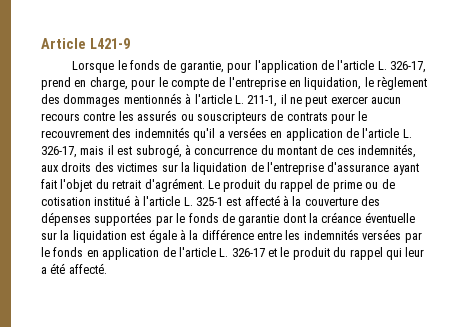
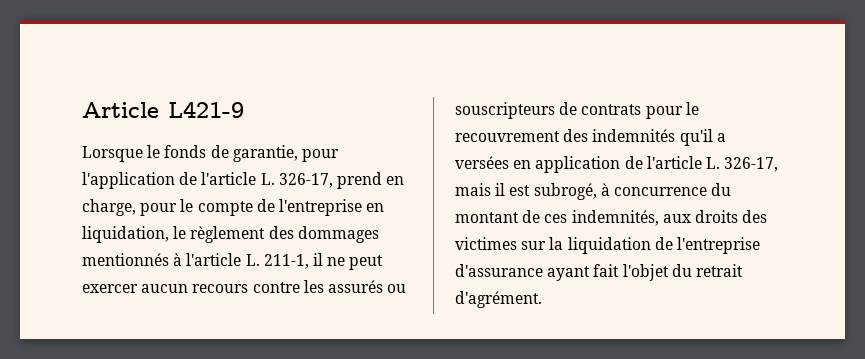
[207,179,395,192] [41,195,381,206] [41,212,415,226] [41,229,422,243] [41,247,425,260] [41,263,107,274] Le produit du rappel de prime ou de cotisation institué à l'article L. 325-1 est affecté à la couverture des dépenses supportées par le fonds de garantie dont la créance éventuelle sur la liquidation est égale à la différence entre les indemnités versées par le fonds en application de l'article L. 326-17 et le produit du rappel qui leur a été affecté. -> (542, 299) none

